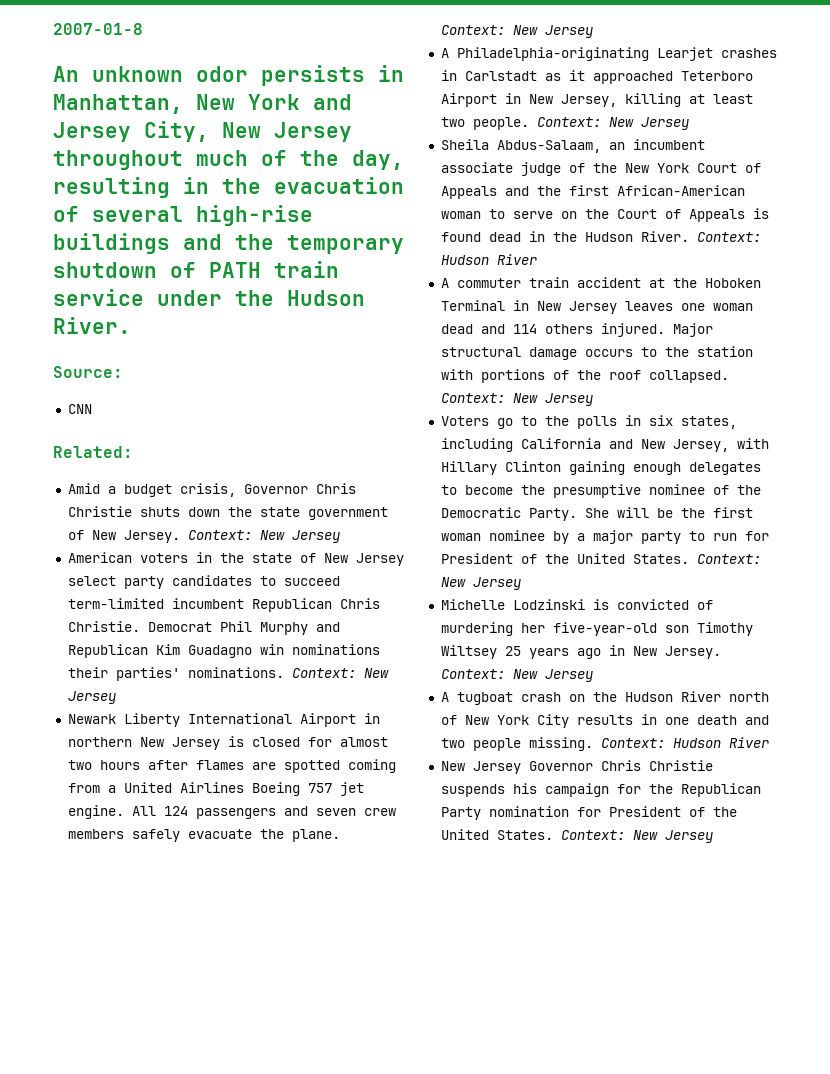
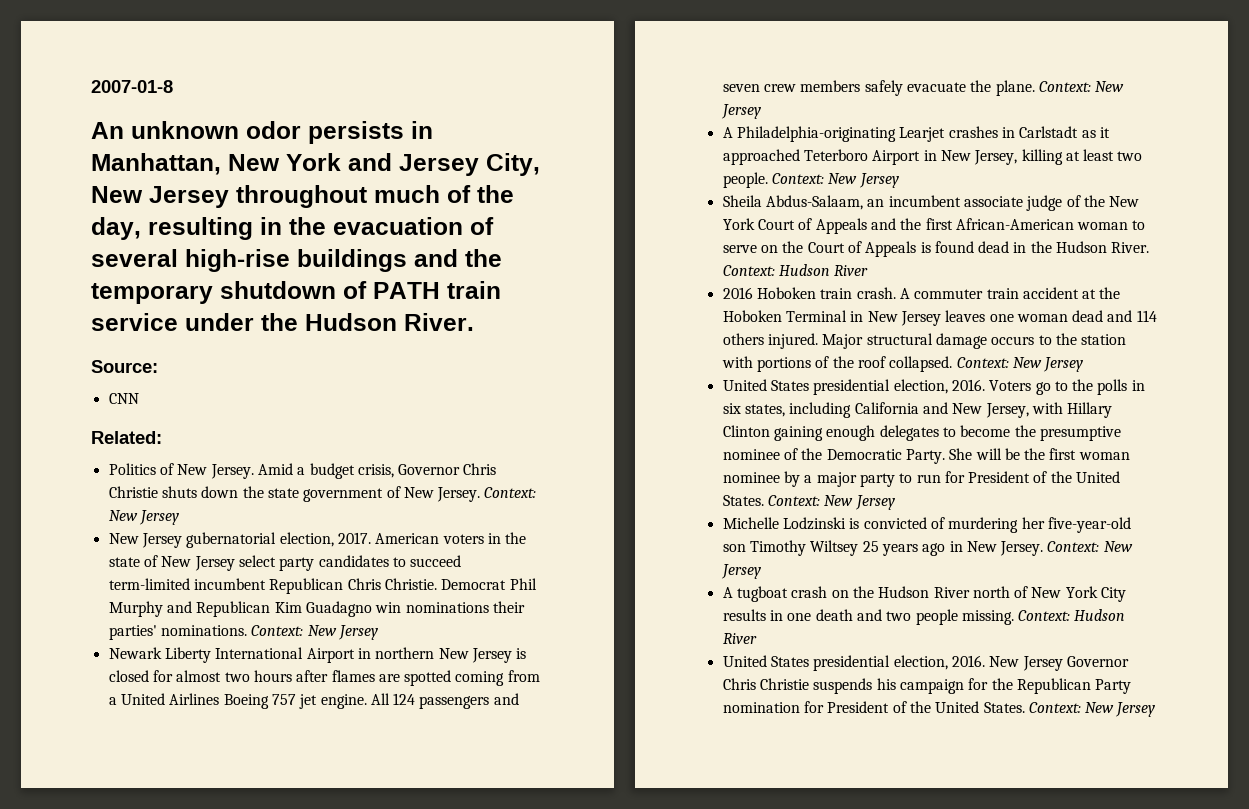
(133, 452) none -> [108,463,254,479] Politics of New Jersey.
(340, 536) none -> [108,532,371,548] New Jersey gubernatorial election, 2017.
(537, 259) none -> [722,287,896,299] 2016 Hoboken train crash.
(593, 399) none -> [722,379,985,395] United States presidential election, 2016.
(769, 742) none -> [722,655,985,671] United States presidential election, 2016.

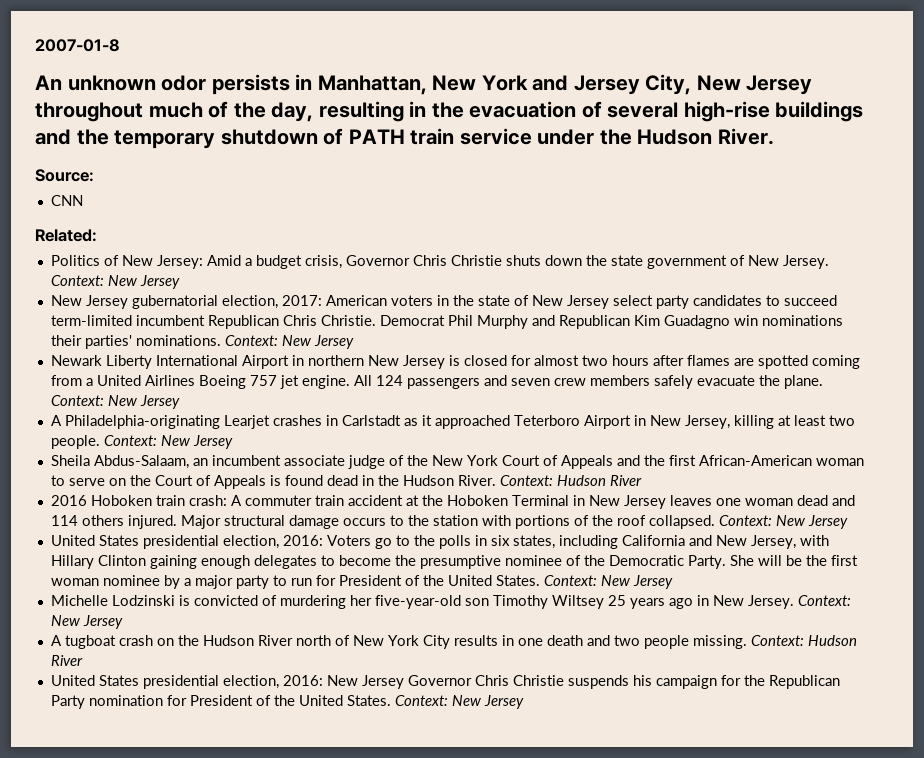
[210,464,254,479] Jersey. -> [156,255,203,269] Jersey:
[337,532,371,544] 2017. -> [281,295,322,306] 2017:
[856,287,896,299] crash. -> [188,495,227,506] crash:
[951,379,985,391] 2016. -> [282,535,323,546] 2016:
[951,655,985,667] 2016. -> [282,675,323,686] 2016:

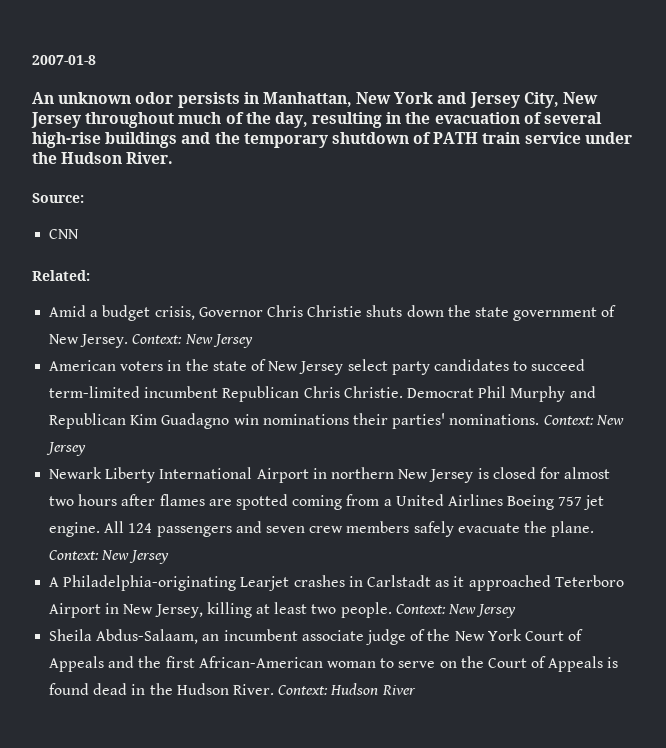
[50,255,203,269] Politics of New Jersey: -> (90, 275) none
[50,295,322,309] New Jersey gubernatorial election, 2017: -> (253, 341) none
[50,495,855,509] [50,515,848,529] [50,535,829,549] [50,555,858,569] [50,575,673,589] [50,595,851,609] [50,615,123,629] [50,635,857,649] [50,655,83,666] [50,675,840,689] [50,695,524,709] // 2016 Hoboken train crash: A commuter train accident at the Hoboken Terminal in New Jersey leaves one woman dead and 114 others injured. Major structural damage occurs to the station with portions of the roof collapsed. Context: New Jersey // United States presidential election, 2016: Voters go to the polls in six states, including California and New Jersey, with Hillary Clinton gaining enough delegates to become the presumptive nominee of the Democratic Party. She will be the first woman nominee by a major party to run for President of the United States. Context: New Jersey // Michelle Lodzinski is convicted of murdering her five-year-old son Timothy Wiltsey 25 years ago in New Jersey. Context: New Jersey // A tugboat crash on the Hudson River north of New York City results in one death and two people missing. Context: Hudson River // United States presidential election, 2016: New Jersey Governor Chris Christie suspends his campaign for the Republican Party nomination for President of the United States. Context: New Jersey -> (416, 690) none

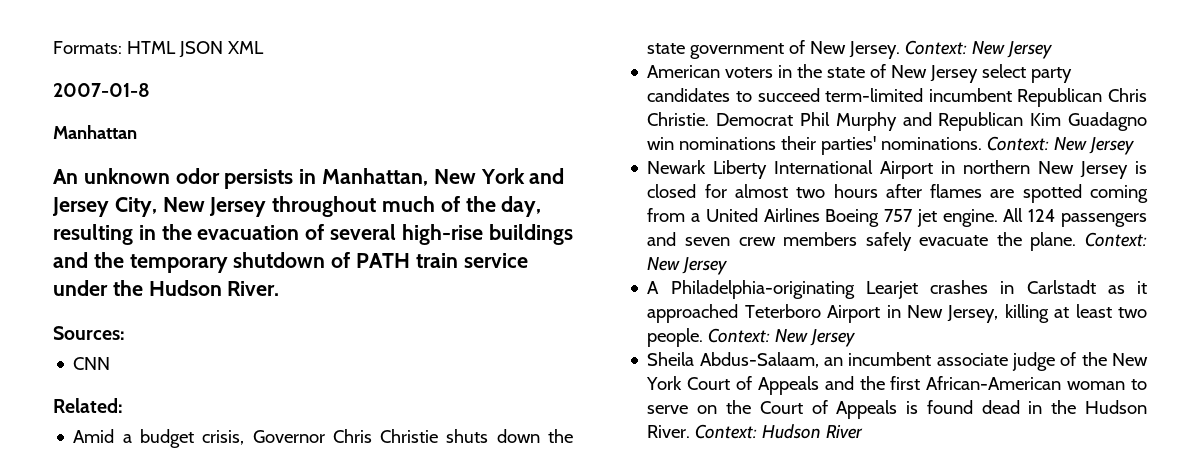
(32, 60) none -> [53,41,264,58] Formats: HTML JSON XML //
(96, 60) none -> [53,125,137,139] // Manhattan
[32,193,84,203] Source: -> [53,326,125,340] Sources:

